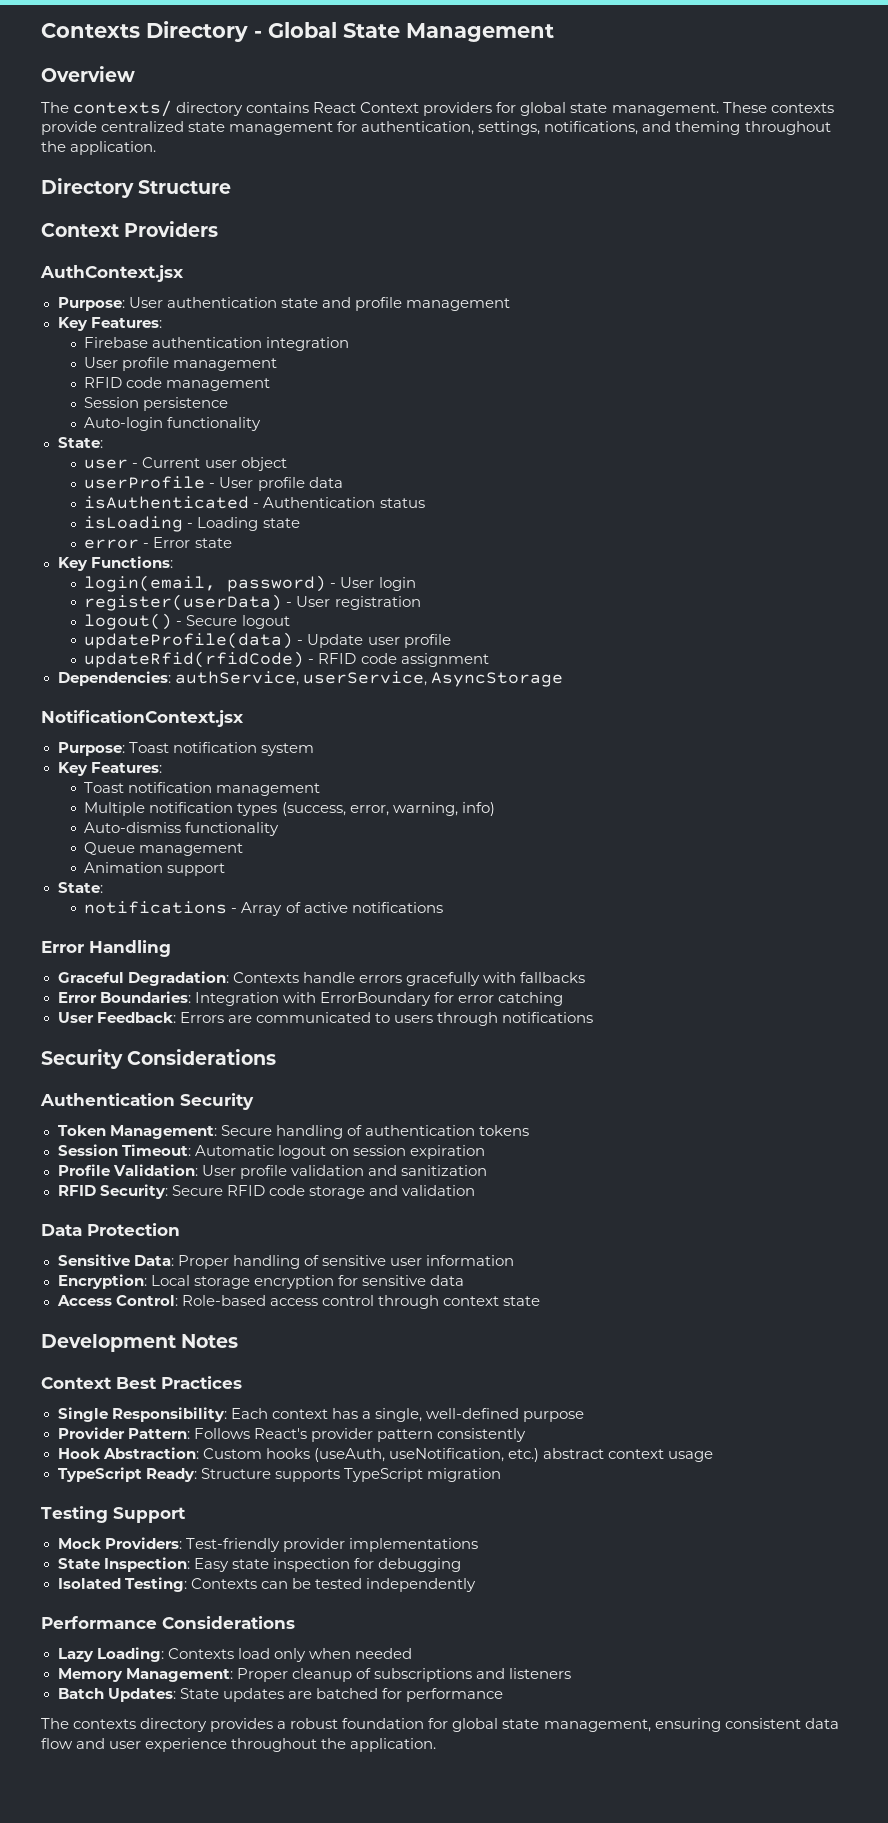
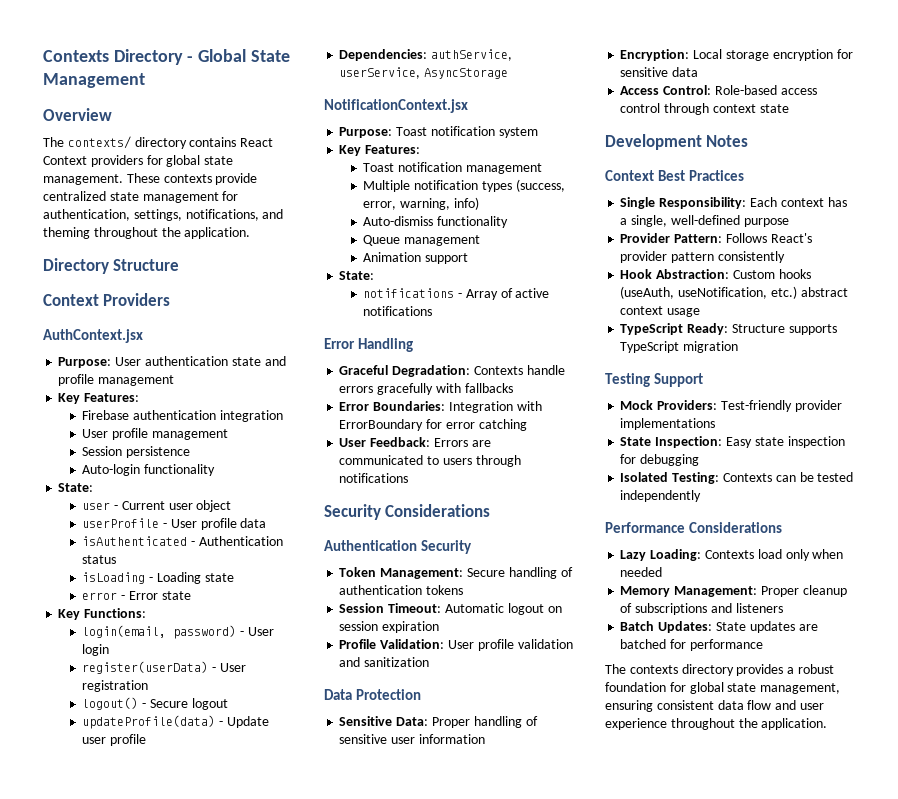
[84,377,271,391] // RFID code management -> (228, 434) none
[84,651,489,668] // updateRfid(rfidCode) - RFID code assignment -> (147, 740) none
[57,1184,475,1199] // RFID Security: Secure RFID code storage and validation -> (430, 662) none

